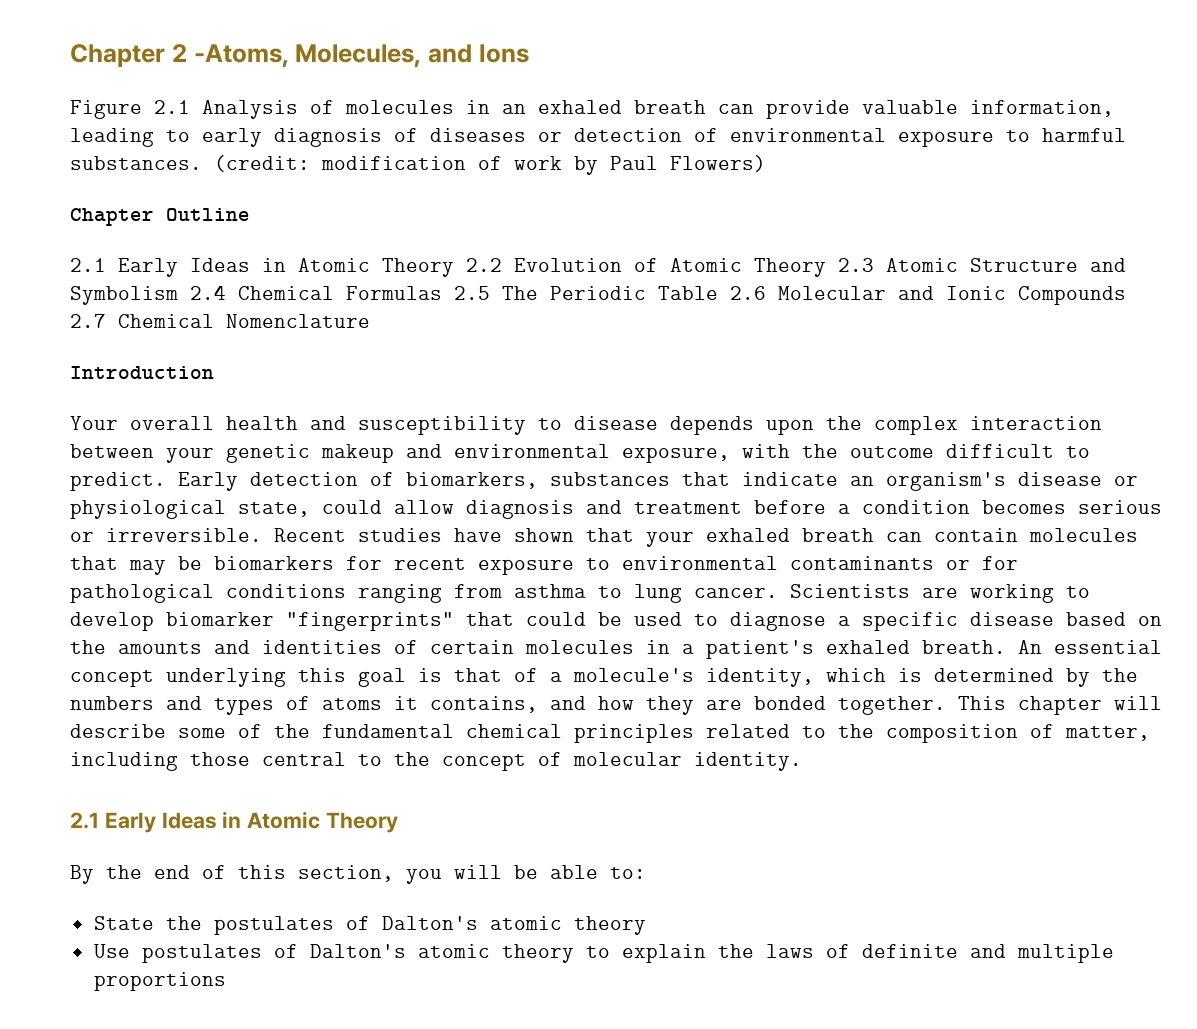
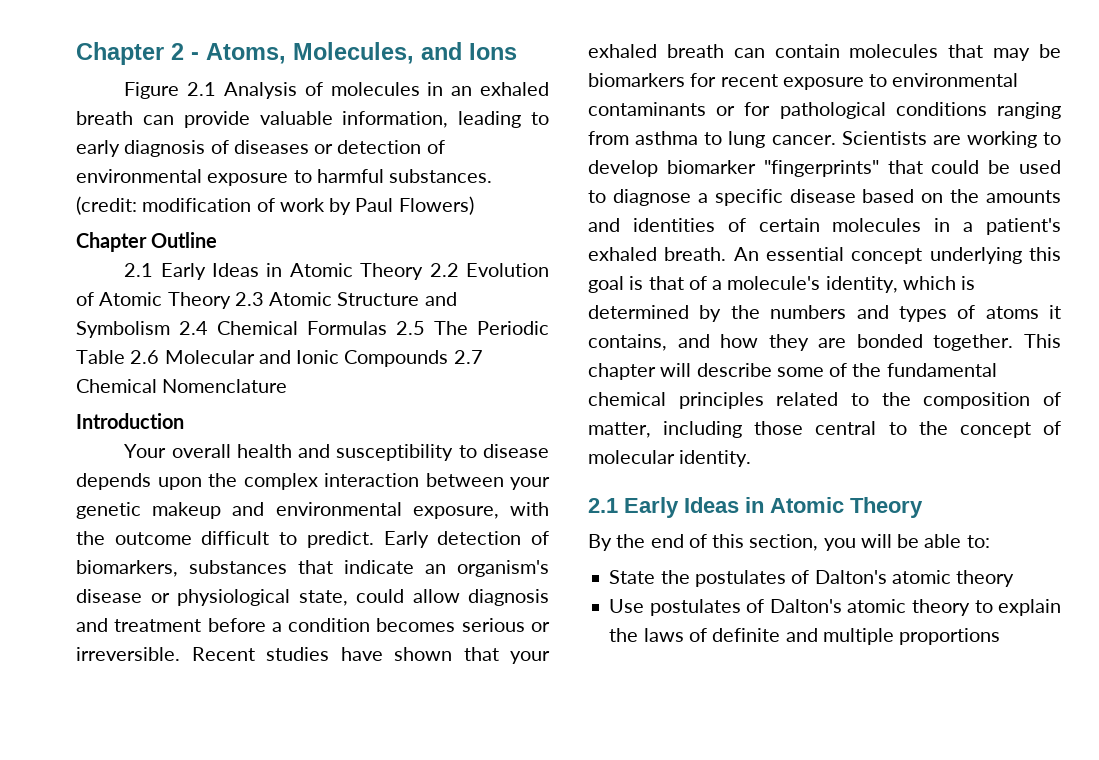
[193,44,289,68] -Atoms, -> [191,43,286,64] - Atoms,

